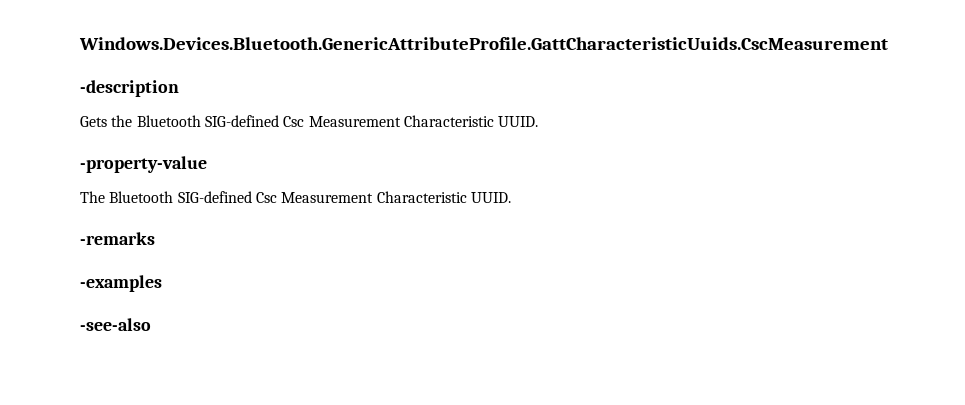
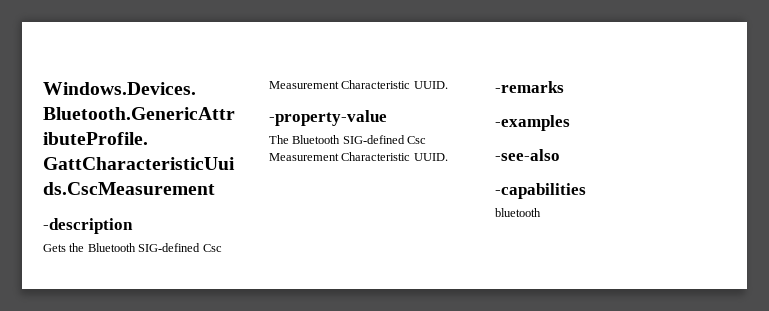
(151, 324) none -> [495,183,586,199] [495,208,541,217] // -capabilities // bluetooth

